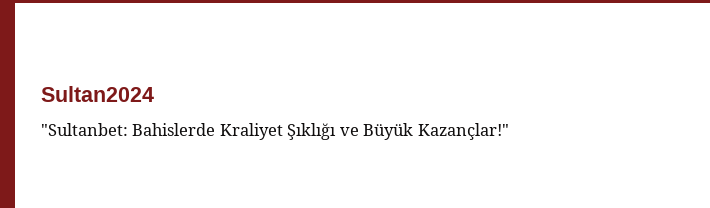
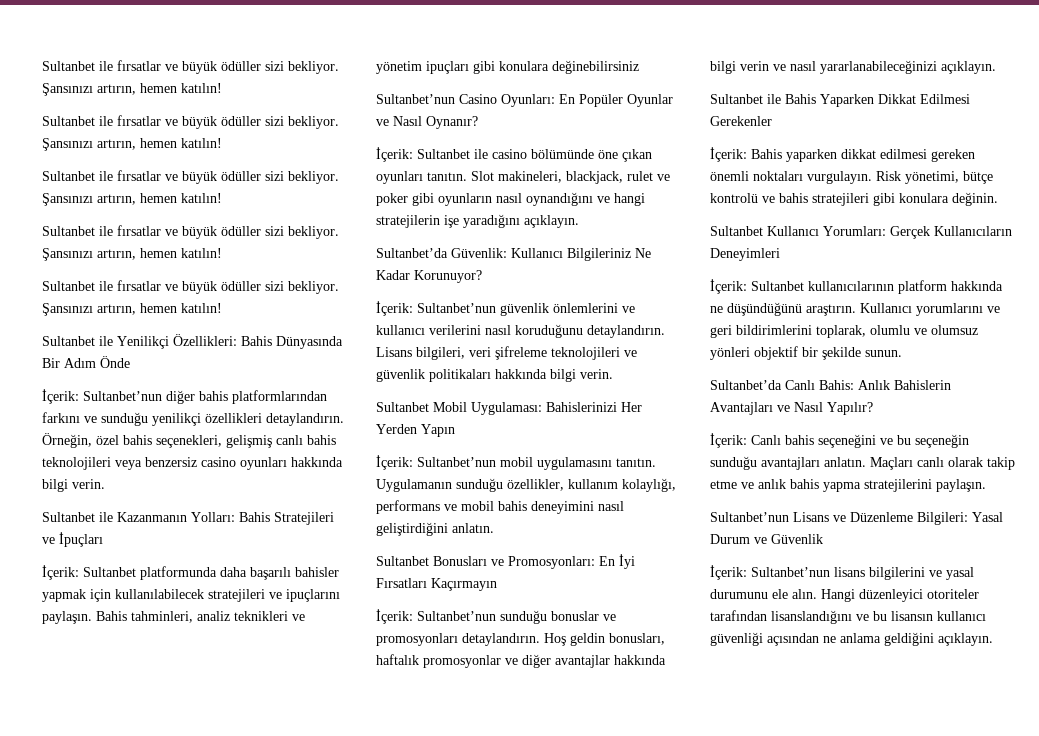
[41,86,154,102] [41,123,509,140] Sultan2024 // "Sultanbet: Bahislerde Kraliyet Şıklığı ve Büyük Kazançlar!" -> [42,60,339,74] [42,83,222,96] [42,115,339,129] [42,138,222,151] [42,170,339,184] [42,193,222,206] [42,225,339,239] [42,248,222,261] [42,280,339,294] [42,303,222,316] [42,334,343,349] [42,356,130,368] [42,389,327,404] [42,412,344,426] [42,433,336,448] [42,457,343,470] [42,479,105,492] [42,512,334,525] [42,532,103,547] [42,565,339,580] [42,589,340,602] [42,611,305,624] [376,60,639,74] [376,94,673,107] [376,116,478,129] [376,147,652,162] [376,171,670,184] [376,192,645,206] [376,214,579,228] [376,248,651,261] [376,270,482,283] [376,301,635,316] [376,324,665,338] [376,346,637,360] [376,369,613,382] [376,402,642,415] [376,424,455,437] [376,455,656,470] [376,478,676,492] [376,500,624,514] [376,522,494,536] [376,554,635,569] [376,578,497,591] [376,609,616,624] [376,633,665,646] [376,654,666,668] [710,60,996,74] [710,94,970,107] [710,116,772,126] [710,147,975,162] [710,171,993,184] [710,192,998,206] [710,226,1012,239] [710,248,780,261] [710,279,1003,294] [710,302,1000,316] [710,325,978,338] [710,346,902,360] [710,380,951,390] [710,402,873,415] [710,433,969,448] [710,456,1015,470] [710,479,986,492] [710,512,1003,525] [710,534,823,544] [710,565,974,580] [710,589,979,602] [710,610,986,624] [710,632,993,646] Sultanbet ile fırsatlar ve büyük ödüller sizi bekliyor. Şansınızı artırın, hemen katılın! // Sultanbet ile fırsatlar ve büyük ödüller sizi bekliyor. Şansınızı artırın, hemen katılın! // Sultanbet ile fırsatlar ve büyük ödüller sizi bekliyor. Şansınızı artırın, hemen katılın! // Sultanbet ile fırsatlar ve büyük ödüller sizi bekliyor. Şansınızı artırın, hemen katılın! // Sultanbet ile fırsatlar ve büyük ödüller sizi bekliyor. Şansınızı artırın, hemen katılın! // Sultanbet ile Yenilikçi Özellikleri: Bahis Dünyasında Bir Adım Önde // İçerik: Sultanbet’nun diğer bahis platformlarından farkını ve sunduğu yenilikçi özellikleri detaylandırın. Örneğin, özel bahis seçenekleri, gelişmiş canlı bahis teknolojileri veya benzersiz casino oyunları hakkında bilgi verin. // Sultanbet ile Kazanmanın Yolları: Bahis Stratejileri ve İpuçları // İçerik: Sultanbet platformunda daha başarılı bahisler yapmak için kullanılabilecek stratejileri ve ipuçlarını paylaşın. Bahis tahminleri, analiz teknikleri ve yönetim ipuçları gibi konulara değinebilirsiniz // Sultanbet’nun Casino Oyunları: En Popüler Oyunlar ve Nasıl Oynanır? // İçerik: Sultanbet ile casino bölümünde öne çıkan oyunları tanıtın. Slot makineleri, blackjack, rulet ve poker gibi oyunların nasıl oynandığını ve hangi stratejilerin işe yaradığını açıklayın. // Sultanbet’da Güvenlik: Kullanıcı Bilgileriniz Ne Kadar Korunuyor? // İçerik: Sultanbet’nun güvenlik önlemlerini ve kullanıcı verilerini nasıl koruduğunu detaylandırın. Lisans bilgileri, veri şifreleme teknolojileri ve güvenlik politikaları hakkında bilgi verin. // Sultanbet Mobil Uygulaması: Bahislerinizi Her Yerden Yapın // İçerik: Sultanbet’nun mobil uygulamasını tanıtın. Uygulamanın sunduğu özellikler, kullanım kolaylığı, performans ve mobil bahis deneyimini nasıl geliştirdiğini anlatın. // Sultanbet Bonusları ve Promosyonları: En İyi Fırsatları Kaçırmayın // İçerik: Sultanbet’nun sunduğu bonuslar ve promosyonları detaylandırın. Hoş geldin bonusları, haftalık promosyonlar ve diğer avantajlar hakkında bilgi verin ve nasıl yararlanabileceğinizi açıklayın. // Sultanbet ile Bahis Yaparken Dikkat Edilmesi Gerekenler // İçerik: Bahis yaparken dikkat edilmesi gereken önemli noktaları vurgulayın. Risk yönetimi, bütçe kontrolü ve bahis stratejileri gibi konulara değinin. // Sultanbet Kullanıcı Yorumları: Gerçek Kullanıcıların Deneyimleri // İçerik: Sultanbet kullanıcılarının platform hakkında ne düşündüğünü araştırın. Kullanıcı yorumlarını ve geri bildirimlerini toplarak, olumlu ve olumsuz yönleri objektif bir şekilde sunun. // Sultanbet’da Canlı Bahis: Anlık Bahislerin Avantajları ve Nasıl Yapılır? // İçerik: Canlı bahis seçeneğini ve bu seçeneğin sunduğu avantajları anlatın. Maçları canlı olarak takip etme ve anlık bahis yapma stratejilerini paylaşın. // Sultanbet’nun Lisans ve Düzenleme Bilgileri: Yasal Durum ve Güvenlik // İçerik: Sultanbet’nun lisans bilgilerini ve yasal durumunu ele alın. Hangi düzenleyici otoriteler tarafından lisanslandığını ve bu lisansın kullanıcı güvenliği açısından ne anlama geldiğini açıklayın.

